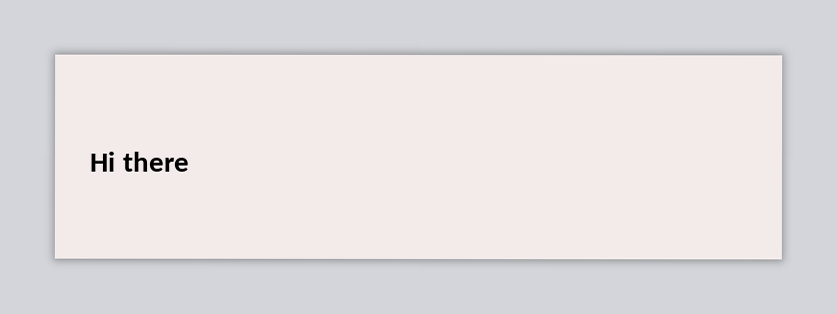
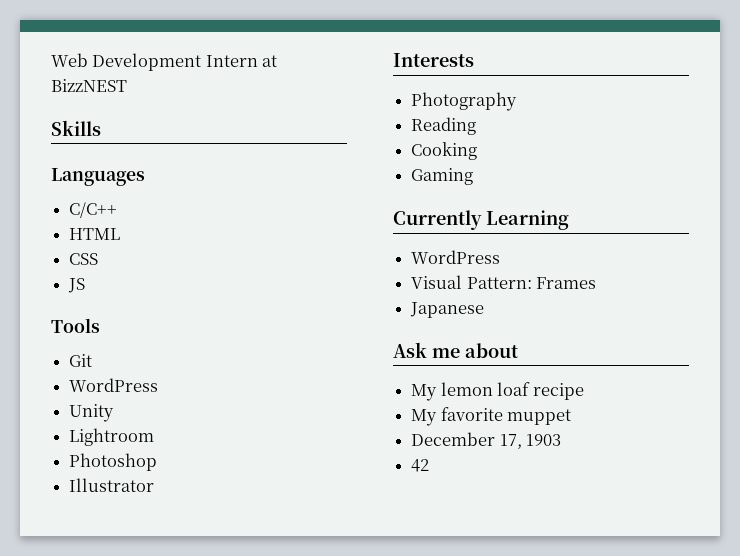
[89,151,190,172] Hi there -> [51,53,278,71] [51,79,127,92] [51,120,101,136] [51,168,145,186] [69,202,118,218] [69,228,121,240] [69,253,99,265] [68,278,86,293] [51,318,100,333] [69,354,93,367] [69,378,159,392] [69,404,115,422] [69,428,155,446] [69,453,158,471] [69,478,155,492] [393,53,474,67] [411,92,518,111] [411,117,477,135] [411,142,478,160] [411,168,474,185] [393,210,569,230] [411,250,501,264] [411,275,597,289] [410,302,485,318] [393,342,518,358] [411,382,584,401] [411,407,572,426] [411,432,562,449] [411,459,430,472] Web Development Intern at BizzNEST // Skills // Languages // C/C++ // HTML // CSS // JS // Tools // Git // WordPress // Unity // Lightroom // Photoshop // Illustrator // Interests // Photography // Reading // Cooking // Gaming // Currently Learning // WordPress // Visual Pattern: Frames // Japanese // Ask me about // My lemon loaf recipe // My favorite muppet // December 17, 1903 // 42

